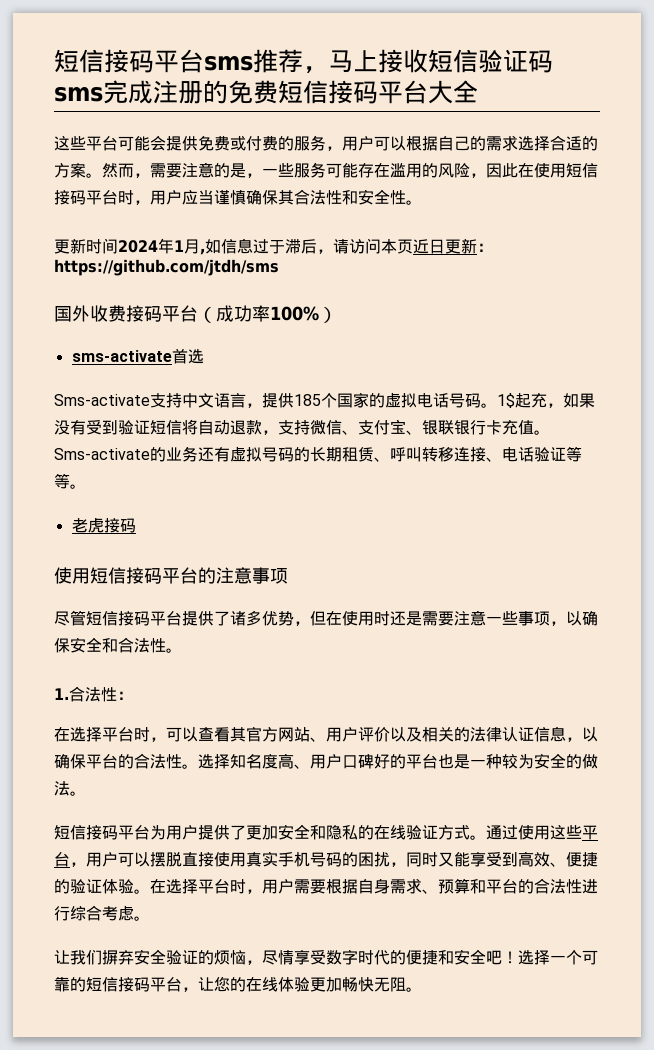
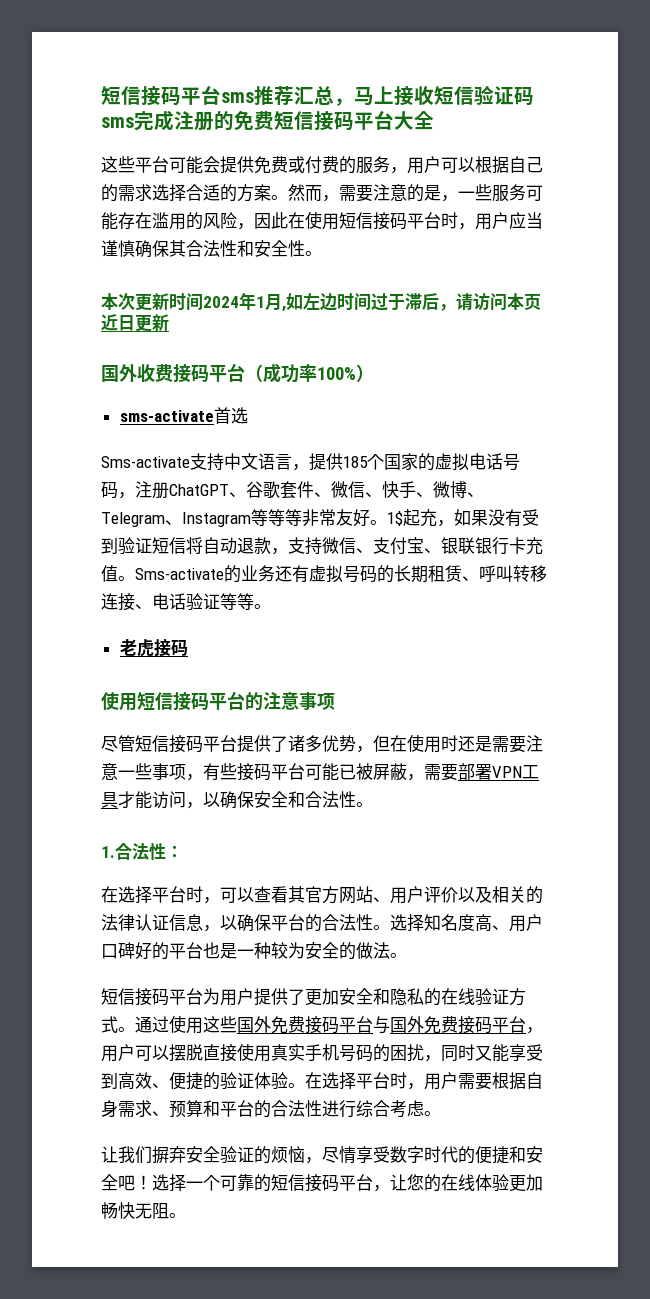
(303, 61) none -> [294,86,334,105] 汇总
(422, 202) none -> [101,293,135,310] 本次
[221,238,253,254] 信息 -> [303,293,371,311] 左边时间
[477,243,493,252] [54,259,279,276] ：https://github.com/jtdh/sms -> (169, 322) none
(481, 400) none -> [118,481,484,499] [101,509,370,527] ，注册ChatGPT、谷歌套件、微信、快手、微博、Telegram、Instagram等等等非常友好
(566, 623) none -> [203,763,539,781] [101,791,203,809] 有些接码平台可能已被屏蔽，需要部署VPN工具才能访问，
(582, 832) none -> [237,1016,492,1034] 国外免费接码平台与国外免费接码

